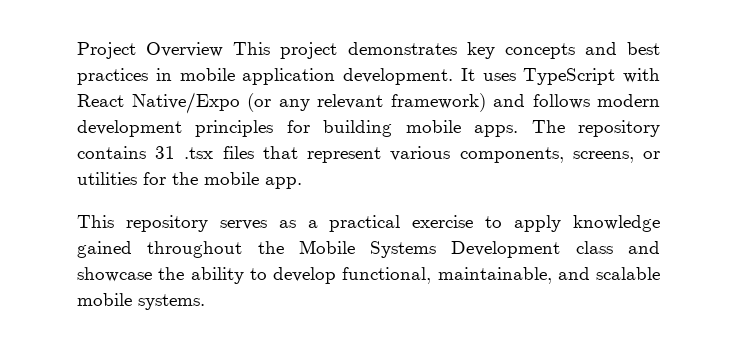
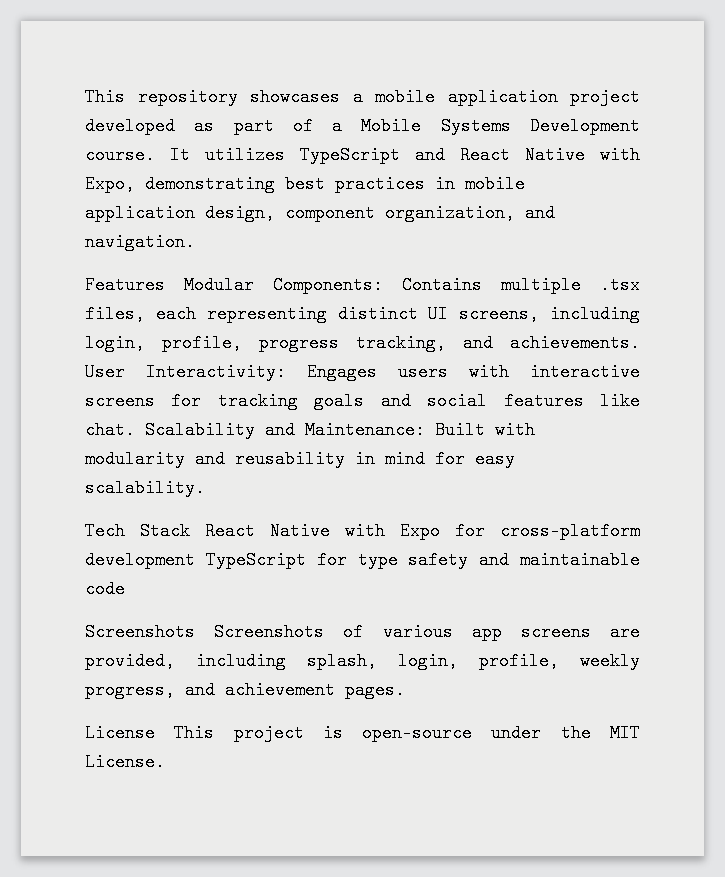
[77,42,617,59] Project Overview This project demonstrates key concepts and -> [85,88,640,106] [85,117,640,135] [85,146,640,164] [85,175,275,193] This repository showcases a mobile application project developed as part of a Mobile Systems Development course. It utilizes TypeScript and React Native with Expo, demonstrating
[343,68,660,85] [77,92,660,114] [77,120,660,137] [77,146,660,163] [77,172,302,189] [77,215,661,232] [77,240,660,258] [77,267,660,284] [77,293,205,310] development. It uses TypeScript with React Native/Expo (or any relevant framework) and follows modern development principles for building mobile apps. The repository contains 31 .tsx files that represent various components, screens, or utilities for the mobile app. // This repository serves as a practical exercise to apply knowledge gained throughout the Mobile Systems Development class and showcase the ability to develop functional, maintainable, and scalable mobile systems. -> [205,204,555,222] [85,233,195,251] [85,276,640,294] [85,305,640,323] [85,334,640,352] [85,363,640,381] [85,392,640,410] [85,421,535,439] [85,450,515,468] [85,479,205,497] [85,522,640,540] [85,551,640,569] [85,580,125,598] [85,623,640,641] [85,652,640,670] [85,681,405,699] [85,724,640,742] [85,753,165,771] design, component organization, and navigation. // Features Modular Components: Contains multiple .tsx files, each representing distinct UI screens, including login, profile, progress tracking, and achievements. User Interactivity: Engages users with interactive screens for tracking goals and social features like chat. Scalability and Maintenance: Built with modularity and reusability in mind for easy scalability. // Tech Stack React Native with Expo for cross-platform development TypeScript for type safety and maintainable code // Screenshots Screenshots of various app screens are provided, including splash, login, profile, weekly progress, and achievement pages. // License This project is open-source under the MIT License.

